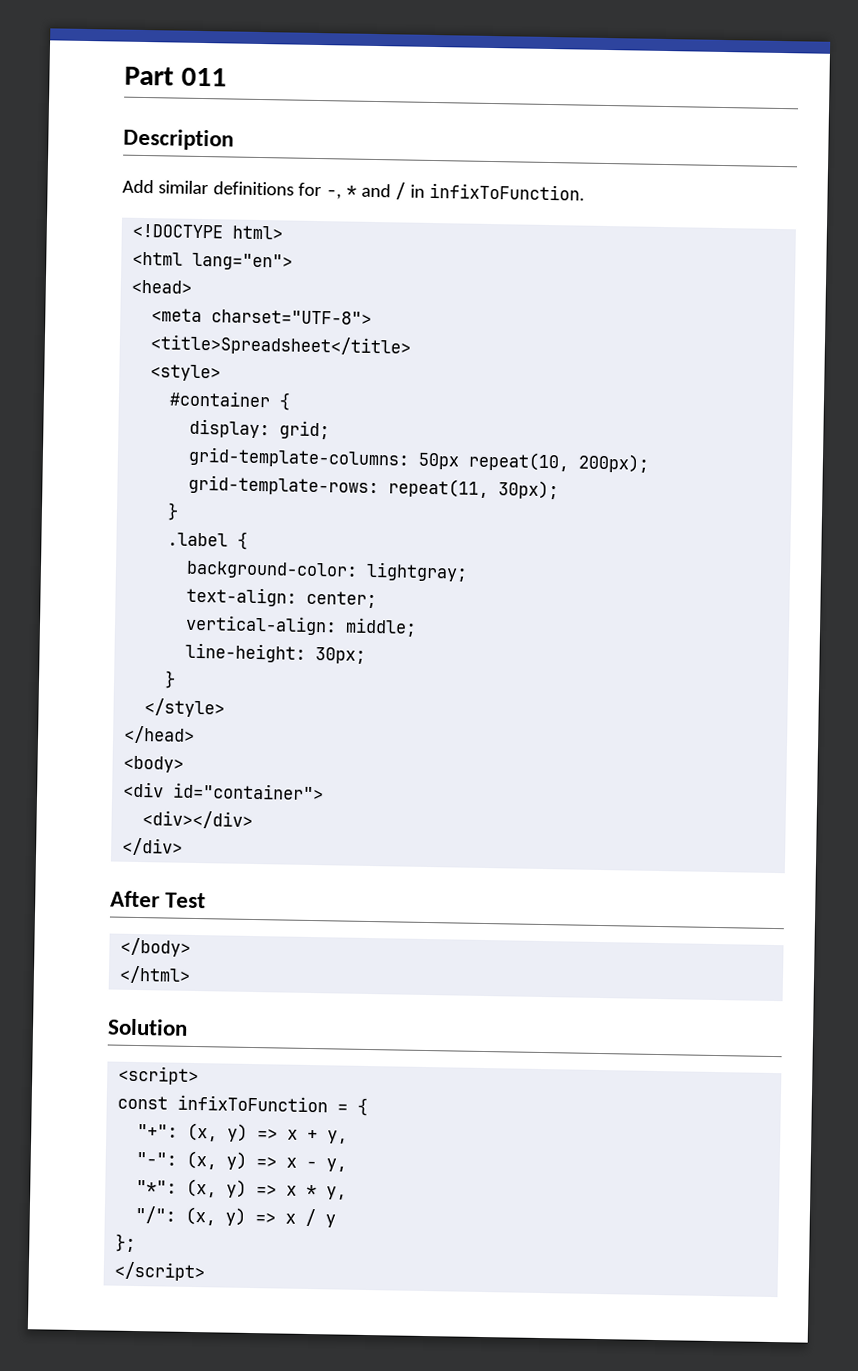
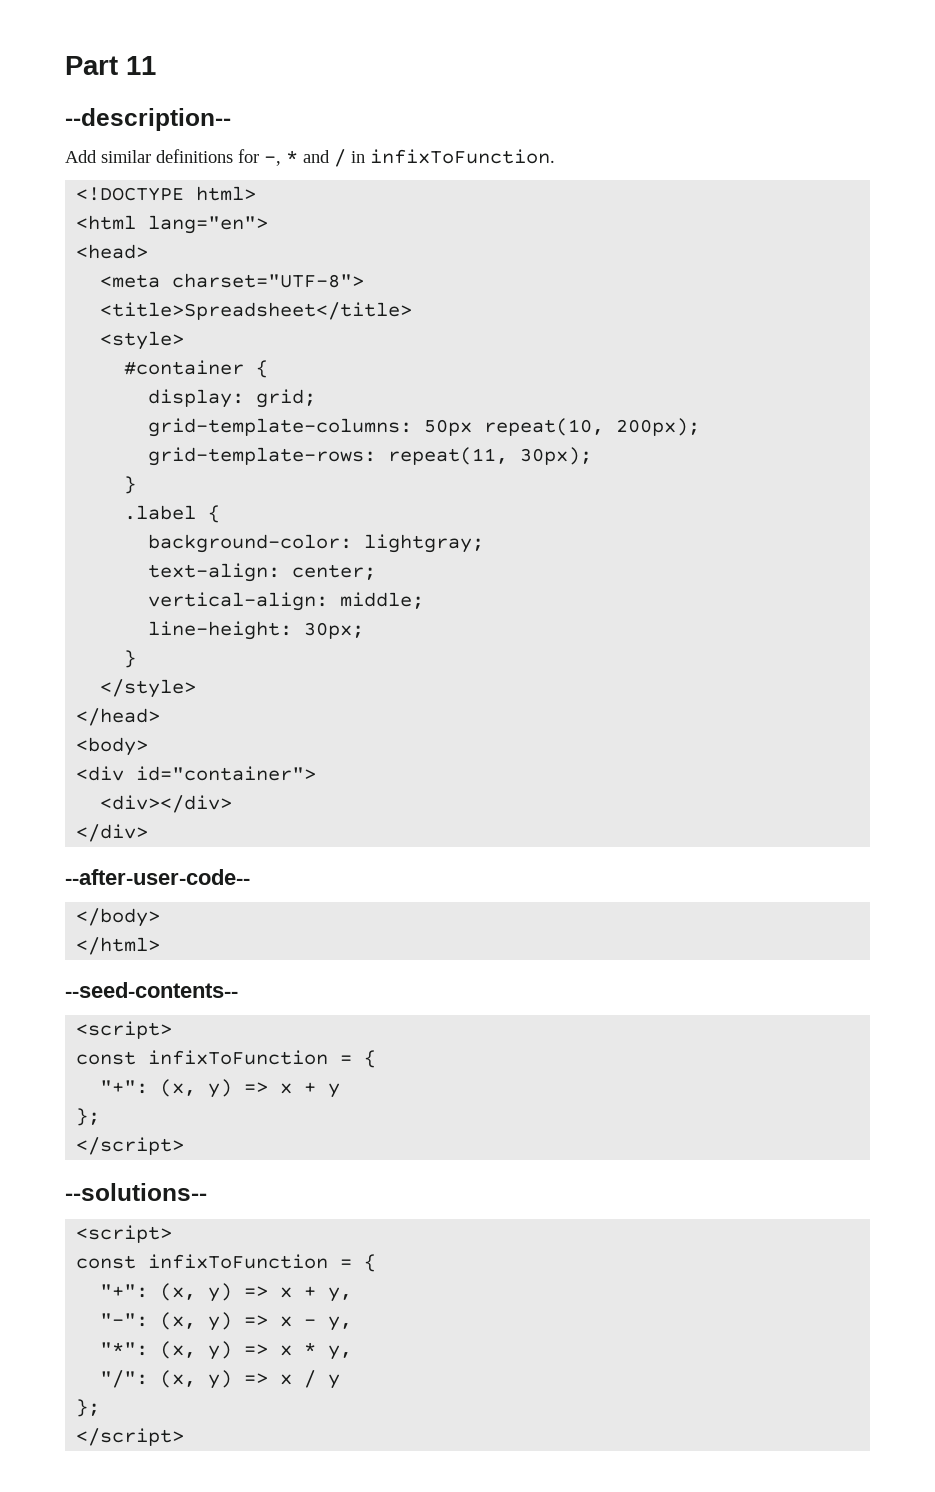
[180,67,227,87] [123,128,234,151] 011 // Description -> [126,56,156,75] [65,108,231,131] 11 // --description--
[110,890,207,909] After Test -> [65,869,250,885] --after-user-code--
[107,1018,188,1036] Solution -> [65,982,238,998] [76,1021,173,1039] [76,1050,377,1068] [100,1079,341,1098] [76,1108,101,1126] [76,1137,185,1155] [65,1183,207,1201] --seed-contents-- // <script> // const infixToFunction = { // "+": (x, y) => x + y // }; // </script> // --solutions--

